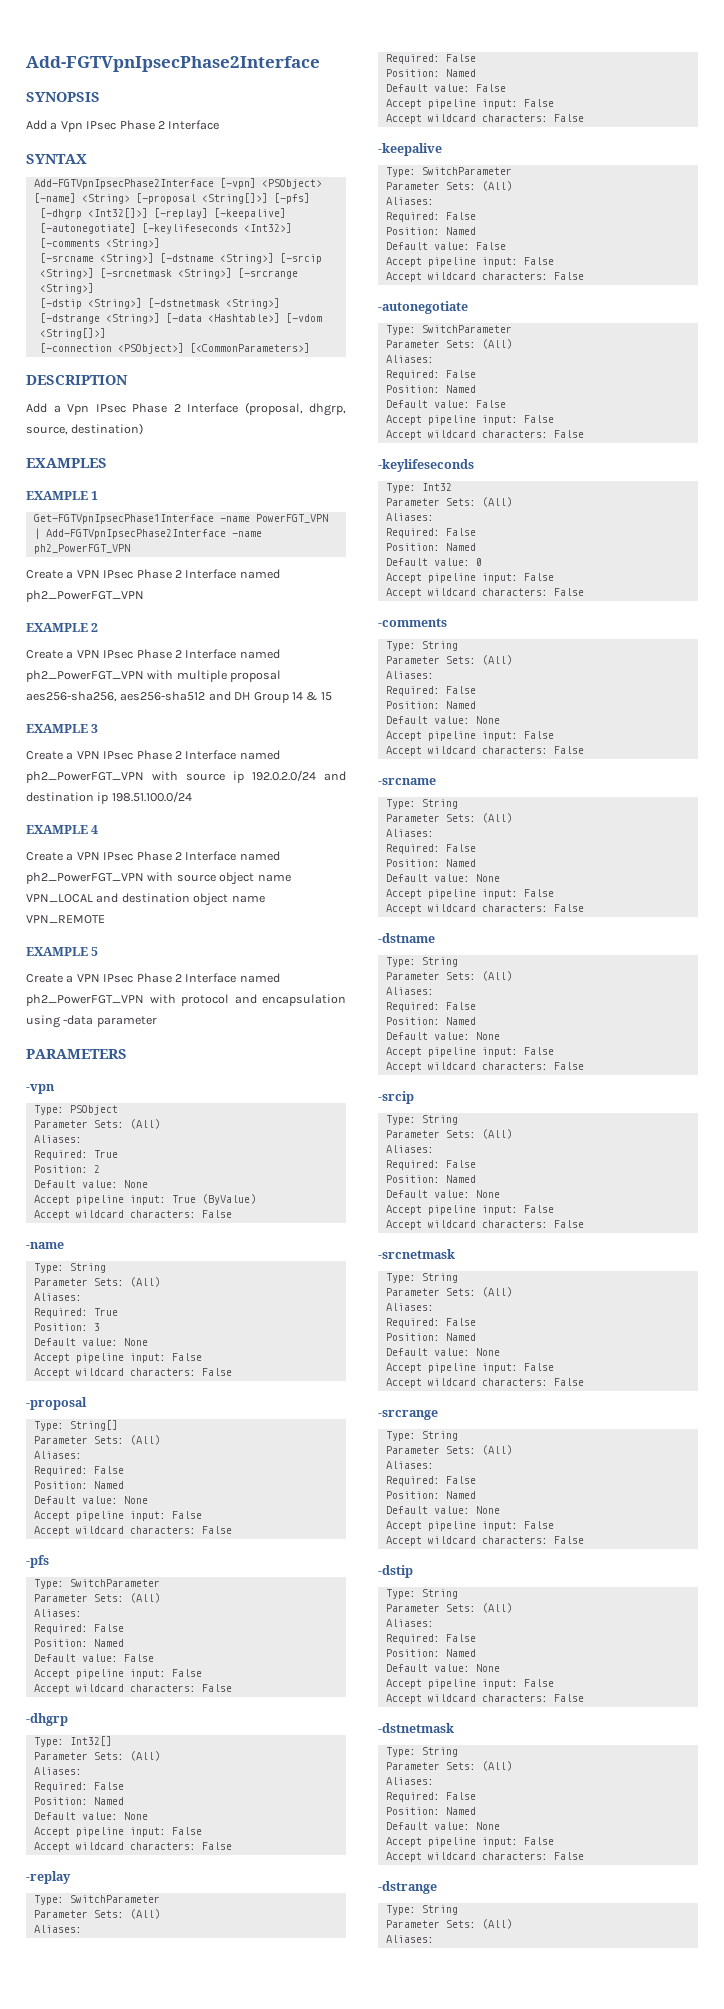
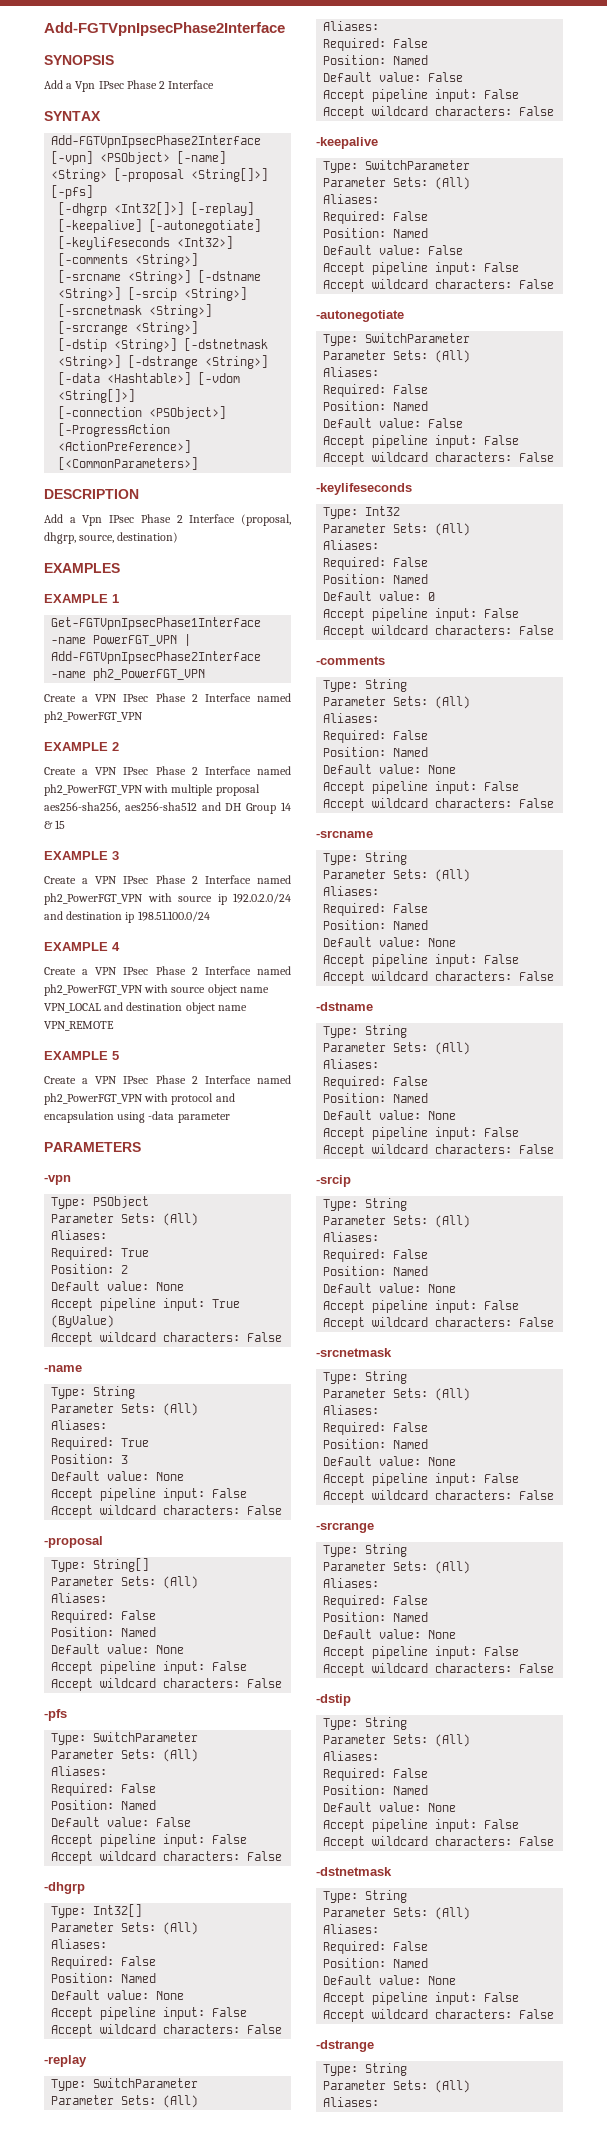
(184, 348) none -> [58,423,171,437] [58,440,192,453] [-ProgressAction <ActionPreference>]

